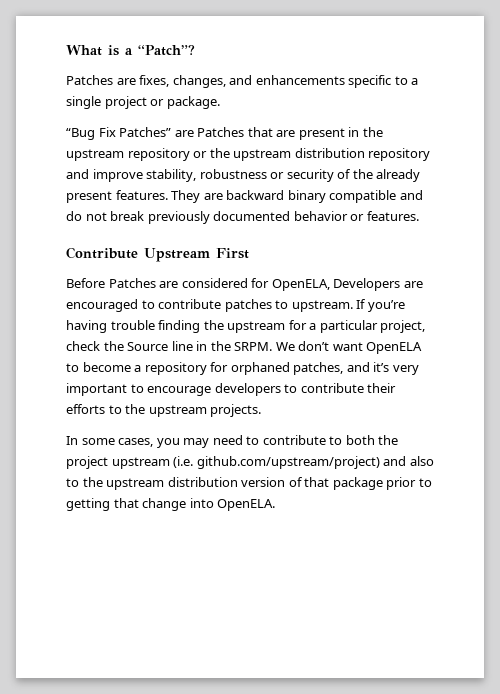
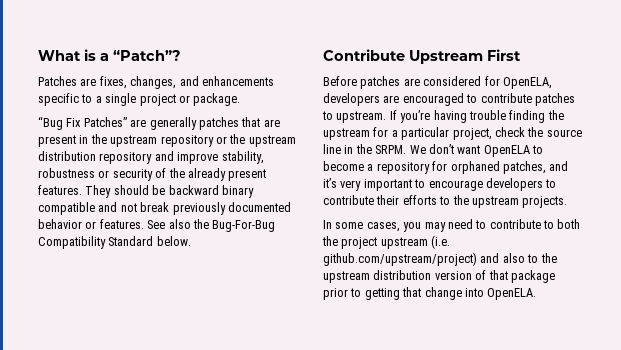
[197,127,245,137] Patches -> [149,117,239,130] generally patches
[203,193,223,200] are -> [113,185,166,195] should be
[66,211,82,221] do -> (118, 207) none
(419, 216) none -> [147,219,276,232] [38,236,191,249] See also the Bug-For-Bug Compatibility Standard below.
[108,278,156,288] Patches -> [360,76,401,89] patches
[333,278,401,291] Developers -> [323,93,380,106] developers
[127,342,169,351] Source -> [546,129,582,137] source

